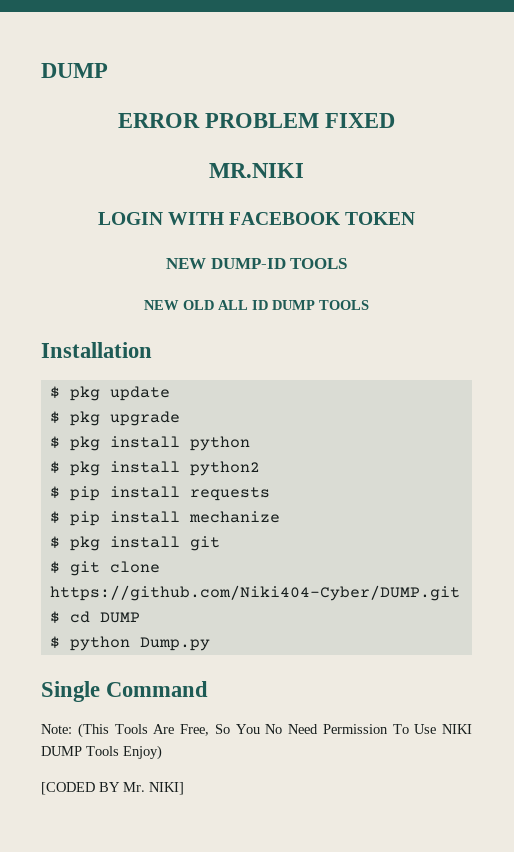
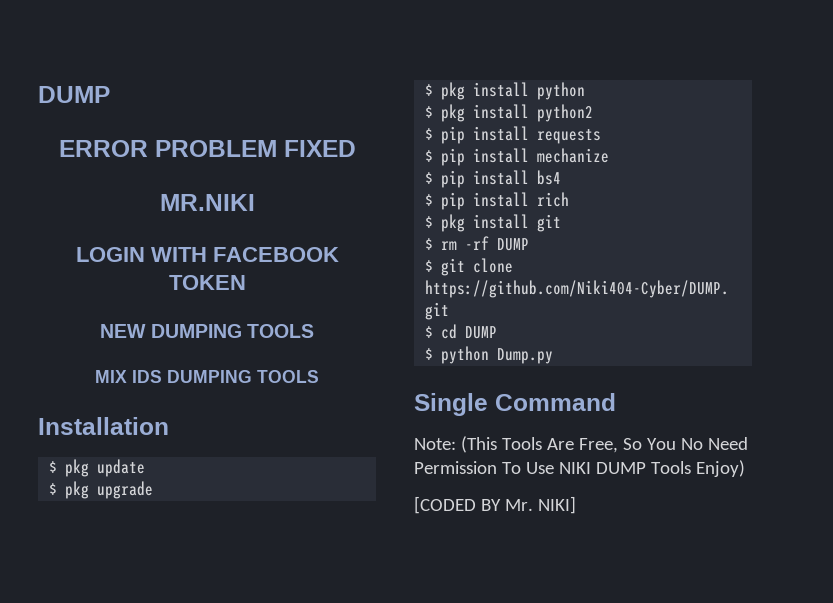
[210,258,348,269] [144,300,315,310] DUMP-ID TOOLS // NEW OLD ALL ID DUMP -> [150,324,314,338] [95,370,252,383] DUMPING TOOLS // MIX IDS DUMPING
(280, 517) none -> [425,170,562,188] [425,192,570,210] // $ pip install bs4 // $ pip install rich
(220, 543) none -> [425,236,530,251] // $ rm -rf DUMP

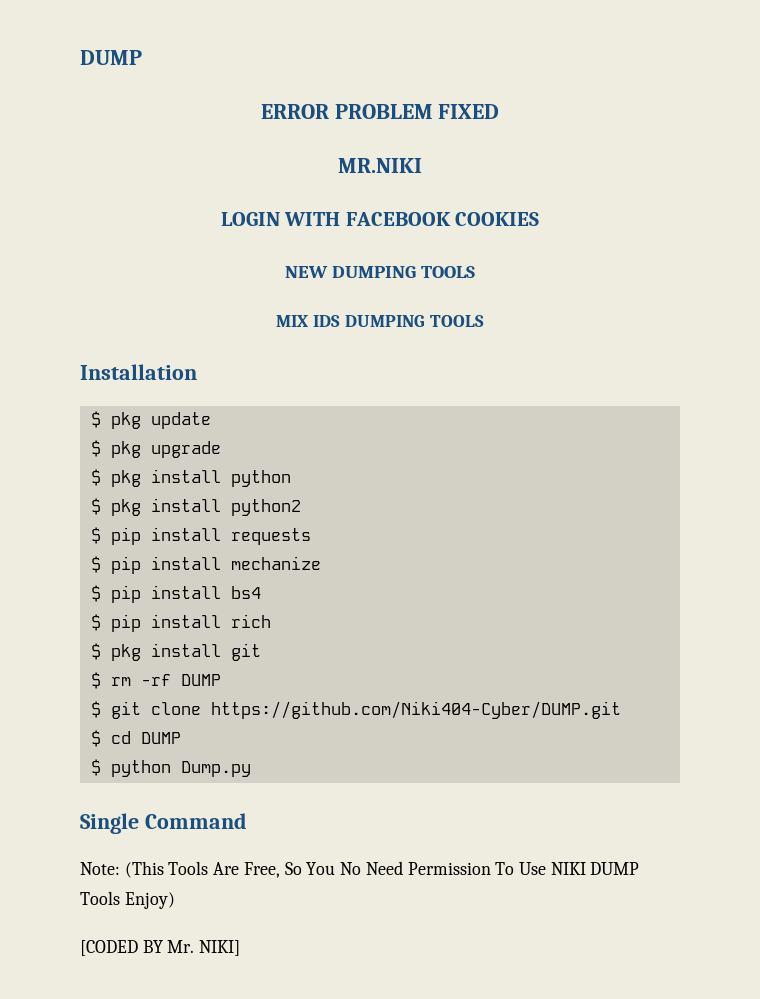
[168,275,246,290] TOKEN -> [455,212,540,226] COOKIES

